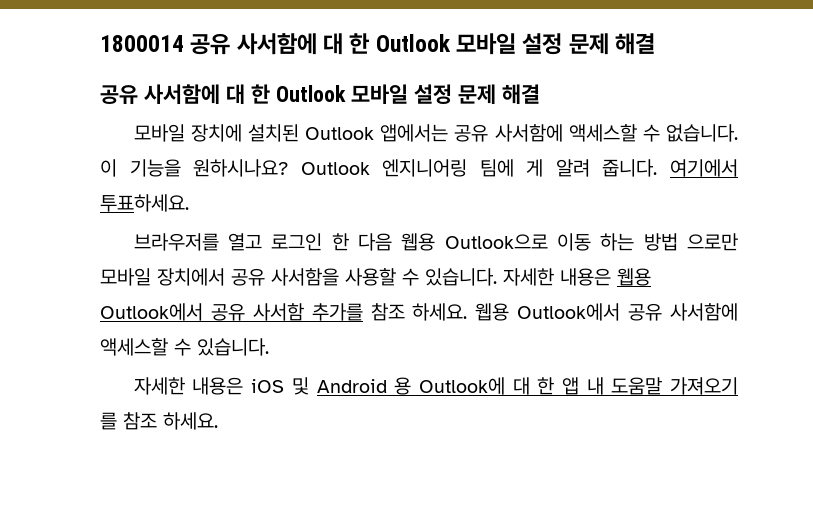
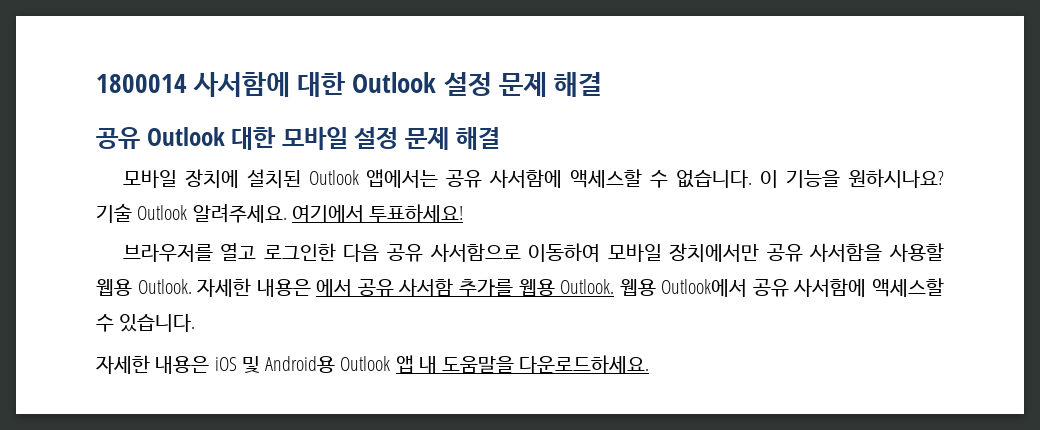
[190,33,517,55] 공유 사서함에 대 한 Outlook 모바일 -> [193,72,437,97] 사서함에 대한 Outlook
[143,84,346,105] 사서함에 대 한 Outlook -> [146,127,277,150] Outlook 대한
[300,159,738,177] [100,194,189,212] [133,233,739,251] [100,268,651,286] [100,303,203,321] Outlook 엔지니어링 팀에 게 알려 줍니다. 여기에서 투표하세요. // 브라우저를 열고 로그인 한 다음 웹용 Outlook으로 이동 하는 방법 으로만 모바일 장치에서 공유 사서함을 사용할 수 있습니다. 자세한 내용은 웹용 Outlook에서 -> [96,203,464,223] [122,243,944,262] [96,278,353,297] 기술 Outlook 알려주세요. 여기에서 투표하세요! // 브라우저를 열고 로그인한 다음 공유 사서함으로 이동하여 모바일 장치에서만 공유 사서함을 사용할 웹용 Outlook. 자세한 내용은 에서
[370,303,468,321] 참조 하세요. -> [518,279,615,296] 웹용 Outlook.
[316,377,738,395] [100,412,218,430] Android 용 Outlook에 대 한 앱 내 도움말 가져오기 를 참조 하세요. -> [265,355,650,374] Android용 Outlook 앱 내 도움말을 다운로드하세요.

